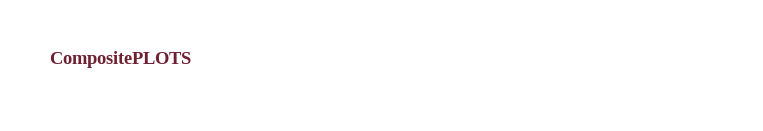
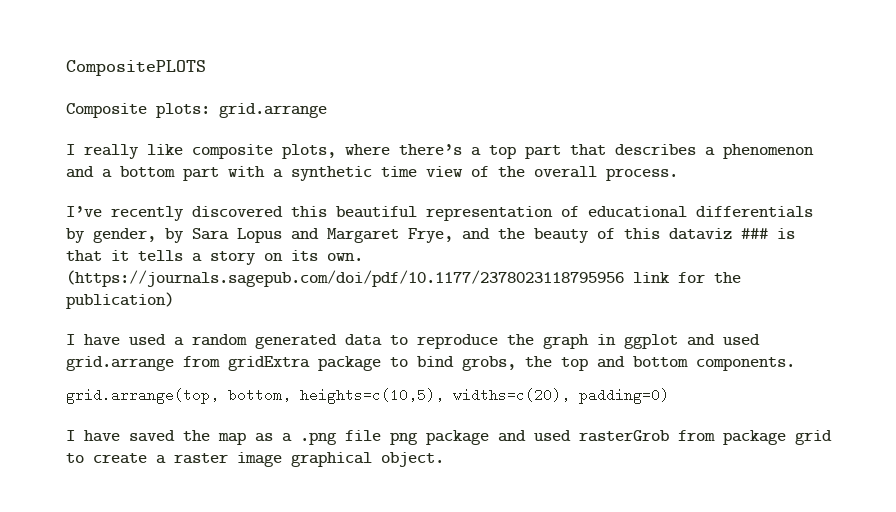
(191, 59) none -> [66,103,327,118] [66,144,814,159] [66,166,678,181] [66,206,813,221] [66,228,795,243] [66,250,363,265] [66,270,741,287] [66,292,174,309] [66,334,760,349] [66,356,795,371] [66,388,669,404] [66,430,832,445] [66,452,444,467] // Composite plots: grid.arrange // I really like composite plots, where there’s a top part that describes a phenomenon and a bottom part with a synthetic time view of the overall process. // I’ve recently discovered this beautiful representation of educational differentials by gender, by Sara Lopus and Margaret Frye, and the beauty of this dataviz ### is that it tells a story on its own. (https://journals.sagepub.com/doi/pdf/10.1177/2378023118795956 link for the publication) // I have used a random generated data to reproduce the graph in ggplot and used grid.arrange from gridExtra package to bind grobs, the top and bottom components. // grid.arrange(top, bottom, heights=c(10,5), widths=c(20), padding=0) // I have saved the map as a .png file png package and used rasterGrob from package grid to create a raster image graphical object.

